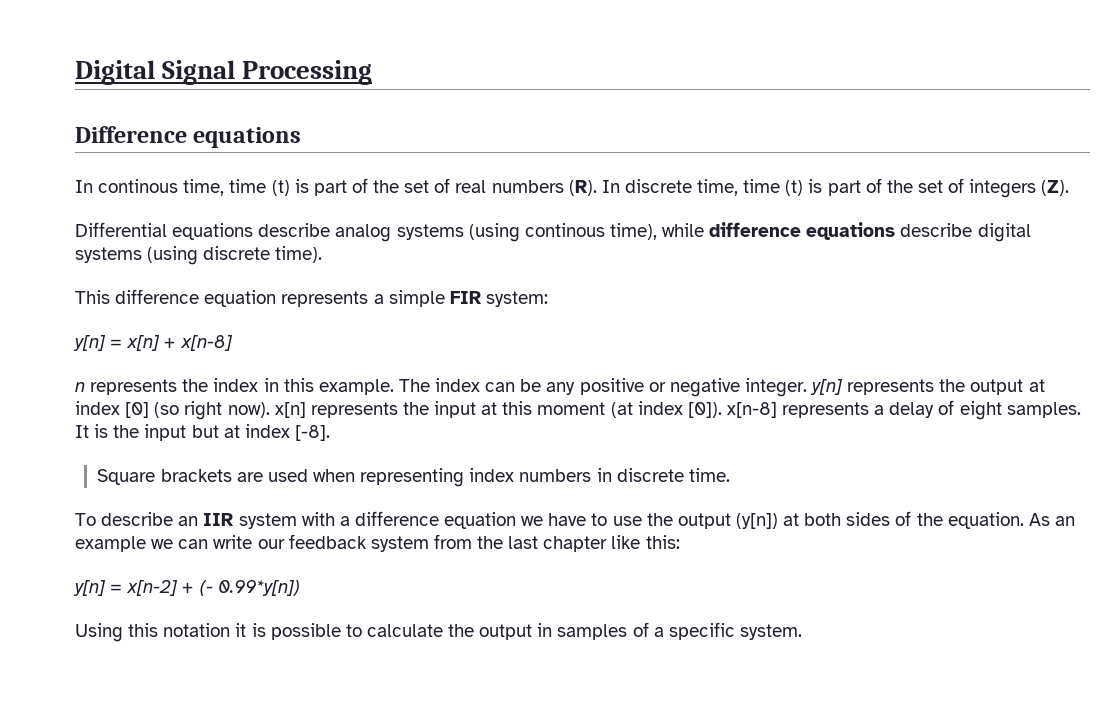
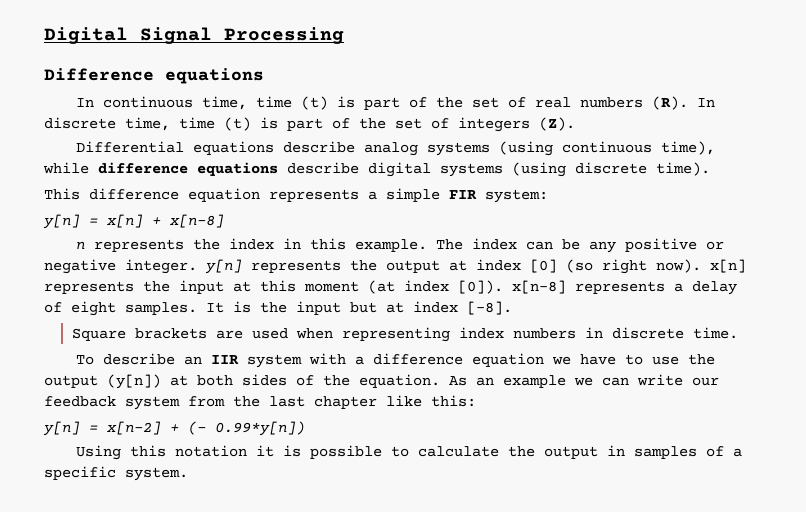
[98,179,179,193] continous -> [103,96,194,108] continuous
[524,223,605,237] continous -> [562,141,653,153] continuous

